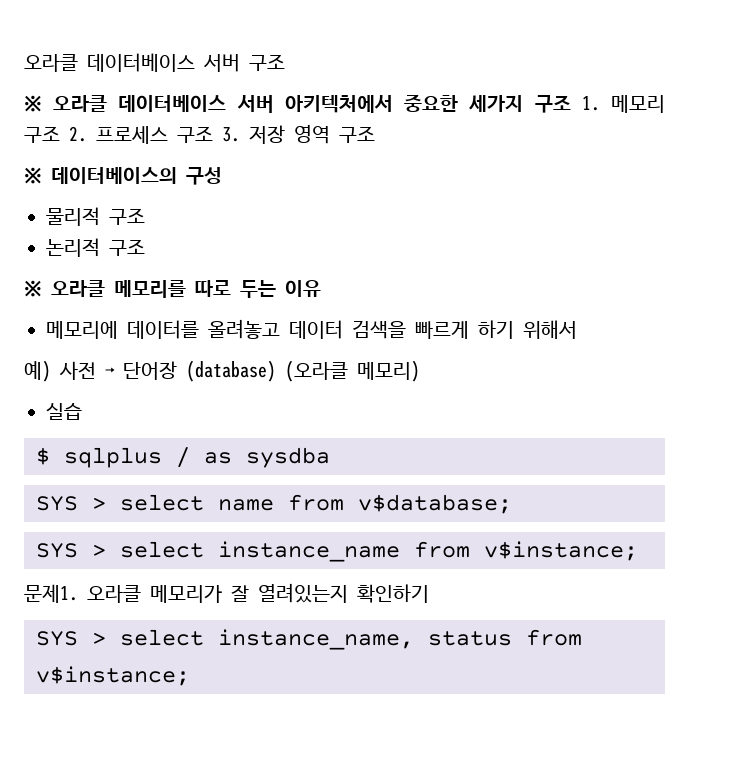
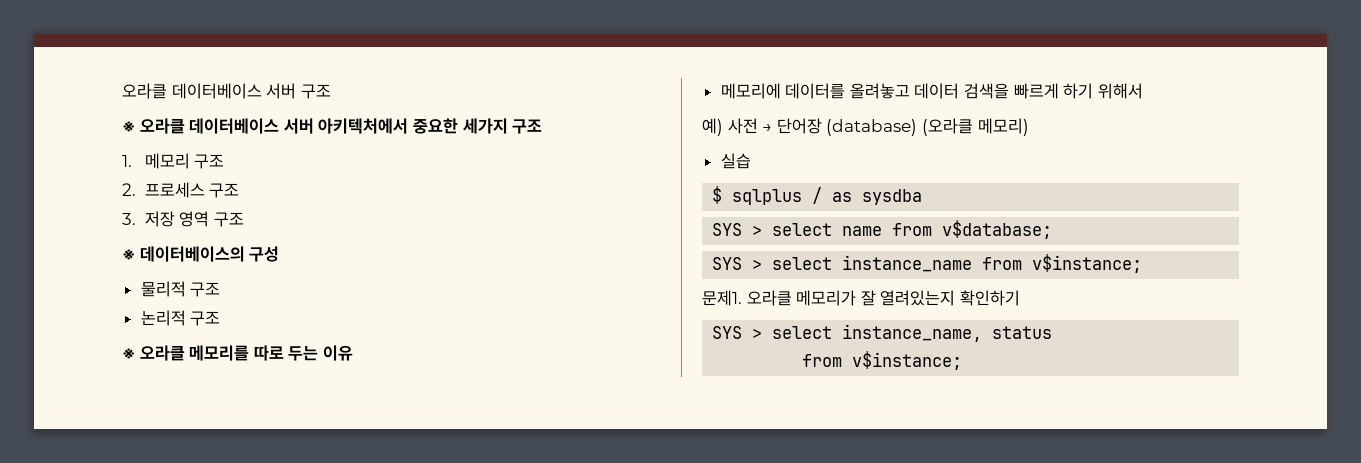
(571, 104) none -> (543, 126) //
(60, 134) none -> (225, 161) //
(213, 134) none -> (240, 190) //
(512, 638) none -> (1053, 332) //

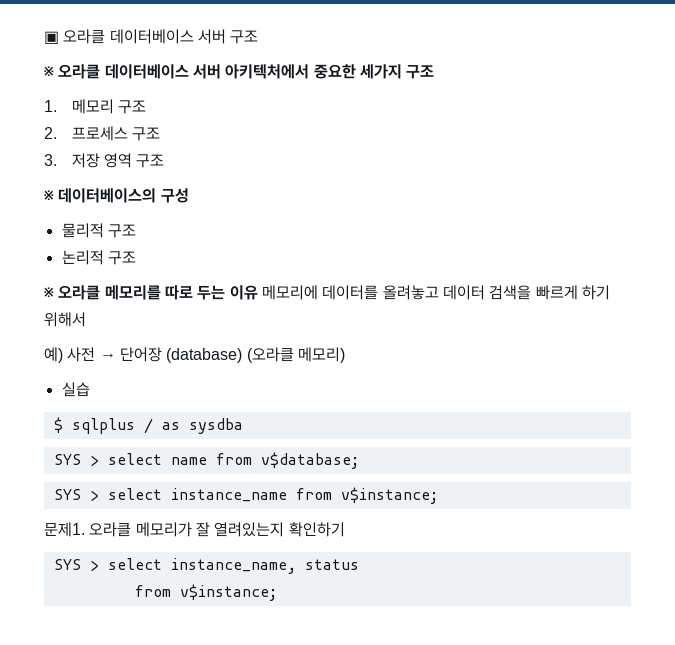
(122, 91) none -> [44,31,59,44] ▣
(353, 353) // -> (258, 292) none

